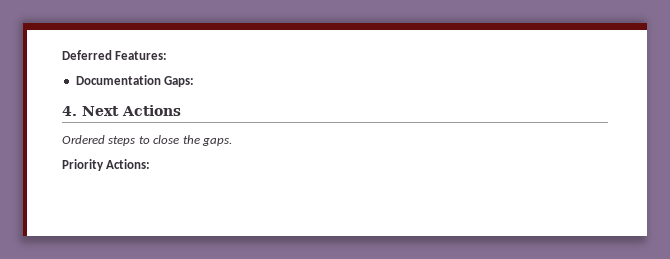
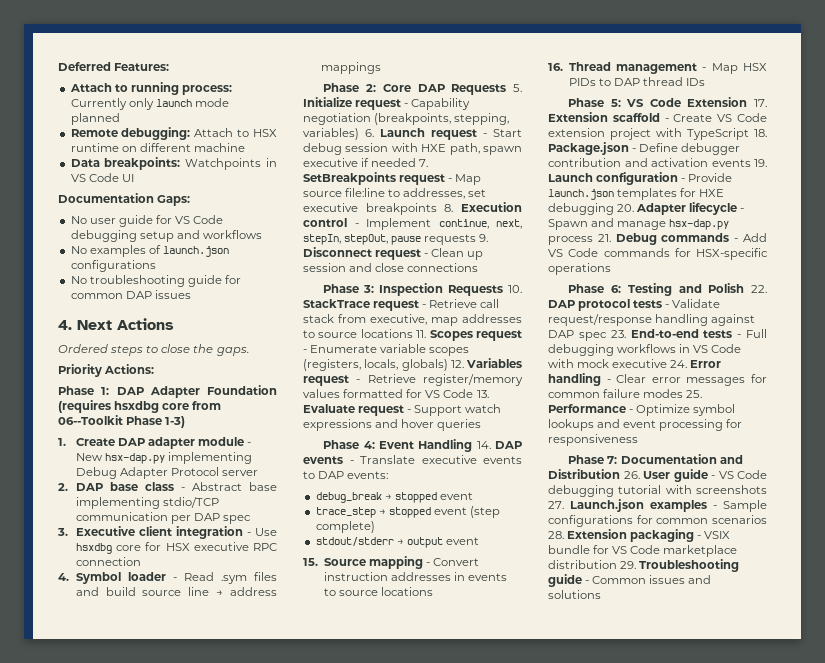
[75,75,195,87] Documentation Gaps: -> [69,82,232,95] [70,98,229,110] [70,113,120,125] [70,127,277,140] [70,143,245,152] [70,157,277,170] [70,173,134,182] [58,193,191,206] [70,215,224,227] [70,230,262,242] [70,245,229,257] [70,260,156,272] [70,275,241,287] [70,290,191,299] Attach to running process: Currently only launch mode planned // Remote debugging: Attach to HSX runtime on different machine // Data breakpoints: Watchpoints in VS Code UI // Documentation Gaps: // No user guide for VS Code debugging setup and workflows // No examples of launch.json configurations // No troubleshooting guide for common DAP issues
(151, 164) none -> [58,385,277,398] [58,400,222,413] [58,415,186,428] [58,437,252,449] [75,452,253,464] [75,467,259,479] [58,482,277,491] [75,497,219,509] [75,512,252,524] [57,526,277,539] [75,542,277,554] [75,557,141,566] [58,572,277,584] [75,587,277,596] [320,62,381,74] [323,83,522,95] [303,97,471,110] [303,113,510,125] [303,128,522,140] [303,143,522,155] [303,158,429,167] [303,172,482,185] [303,188,487,199] [303,202,522,215] [303,218,522,230] [303,234,489,245] [303,247,484,260] [303,263,479,272] [323,283,522,296] [303,299,500,311] [303,314,522,326] [303,329,522,341] [303,344,470,356] [303,358,522,371] [303,374,523,386] [303,389,489,398] [303,404,502,416] [303,419,482,431] [323,439,522,452] [303,455,522,464] [303,471,389,479] [315,492,473,503] [315,506,501,518] [315,521,375,533] [315,537,479,548] [303,556,480,569] [323,572,508,581] [323,587,433,596] [548,62,767,74] [568,77,706,86] [568,97,767,107] [548,112,767,122] [548,128,767,140] [548,142,741,155] [548,158,767,167] [548,172,733,185] [548,188,725,200] [548,202,745,215] [548,218,730,230] [548,233,767,245] [548,248,768,260] [548,263,611,275] [568,283,767,296] [548,299,721,311] [548,314,756,326] [548,329,767,341] [548,344,742,356] [548,359,722,368] [548,373,767,386] [548,389,703,398] [548,404,736,416] [548,419,743,431] [548,434,638,446] [568,454,743,464] [548,469,767,482] [548,485,767,497] [548,499,767,512] [548,515,767,527] [548,529,731,542] [548,545,738,557] [548,559,740,572] [548,574,712,587] [548,590,601,599] // Phase 1: DAP Adapter Foundation (requires hsxdbg core from 06--Toolkit Phase 1-3) // 1. Create DAP adapter module - New hsx-dap.py implementing Debug Adapter Protocol server // 2. DAP base class - Abstract base implementing stdio/TCP communication per DAP spec // 3. Executive client integration - Use hsxdbg core for HSX executive RPC connection // 4. Symbol loader - Read .sym files and build source line → address mappings // Phase 2: Core DAP Requests 5. Initialize request - Capability negotiation (breakpoints, stepping, variables) 6. Launch request - Start debug session with HXE path, spawn executive if needed 7. SetBreakpoints request - Map source file:line to addresses, set executive breakpoints 8. Execution control - Implement continue, next, stepIn, stepOut, pause requests 9. Disconnect request - Clean up session and close connections // Phase 3: Inspection Requests 10. StackTrace request - Retrieve call stack from executive, map addresses to source locations 11. Scopes request - Enumerate variable scopes (registers, locals, globals) 12. Variables request - Retrieve register/memory values formatted for VS Code 13. Evaluate request - Support watch expressions and hover queries // Phase 4: Event Handling 14. DAP events - Translate executive events to DAP events: // debug_break → stopped event // trace_step → stopped event (step complete) // stdout/stderr → output event // 15. Source mapping - Convert instruction addresses in events to source locations // 16. Thread management - Map HSX PIDs to DAP thread IDs // Phase 5: VS Code Extension 17. Extension scaffold - Create VS Code extension project with TypeScript 18. Package.json - Define debugger contribution and activation events 19. Launch configuration - Provide launch.json templates for HXE debugging 20. Adapter lifecycle - Spawn and manage hsx-dap.py process 21. Debug commands - Add VS Code commands for HSX-specific operations // Phase 6: Testing and Polish 22. DAP protocol tests - Validate request/response handling against DAP spec 23. End-to-end tests - Full debugging workflows in VS Code with mock executive 24. Error handling - Clear error messages for common failure modes 25. Performance - Optimize symbol lookups and event processing for responsiveness // Phase 7: Documentation and Distribution 26. User guide - VS Code debugging tutorial with screenshots 27. Launch.json examples - Sample configurations for common scenarios 28. Extension packaging - VSIX bundle for VS Code marketplace distribution 29. Troubleshooting guide - Common issues and solutions

